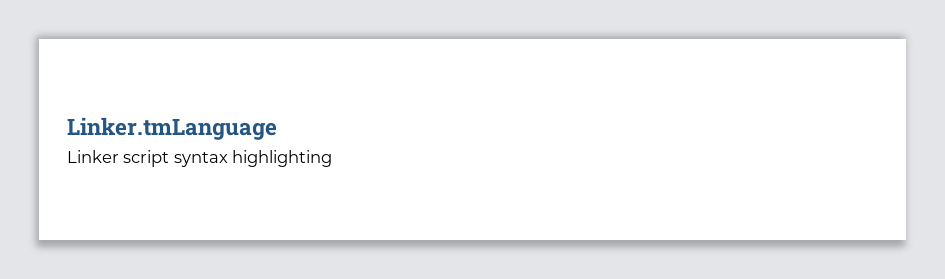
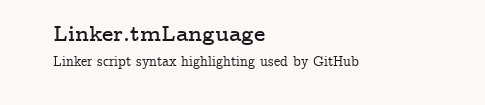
(333, 158) none -> [260,56,359,69] used by GitHub

